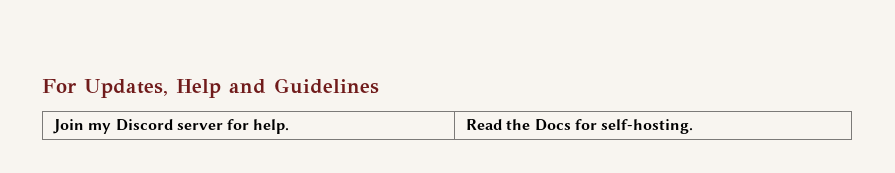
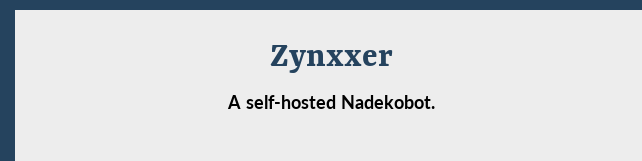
[42,78,379,98] [52,119,290,134] [465,119,694,134] For Updates, Help and Guidelines // Join my Discord server for help. | Read the Docs for self-hosting. -> [269,45,393,73] [226,95,435,109] Zynxxer // A self-hosted Nadekobot.

